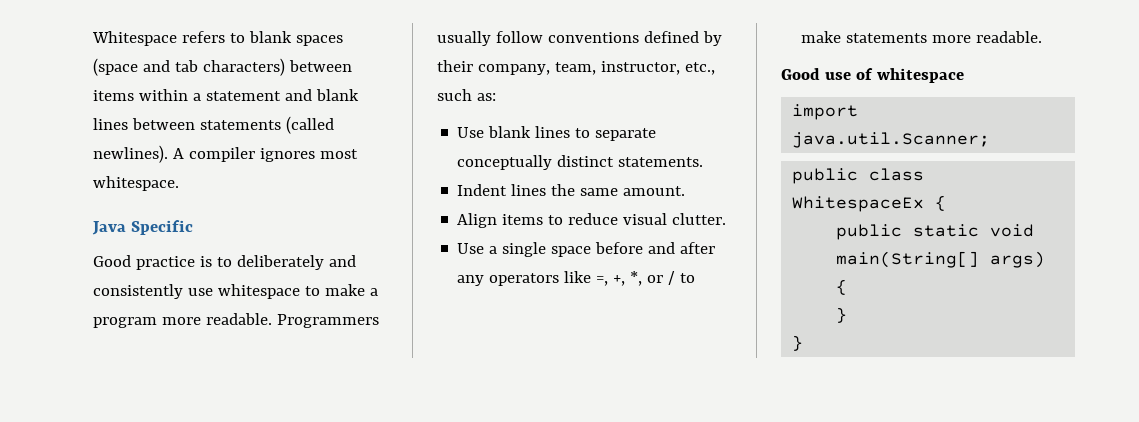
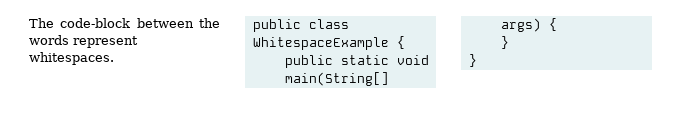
[92,31,343,46] [93,58,352,76] [93,89,359,101] [93,116,334,134] [93,145,358,163] [93,176,179,191] [92,220,193,235] [93,255,356,270] [93,284,378,299] [93,313,379,328] [437,31,722,46] [437,60,715,75] [437,89,496,101] [457,126,657,141] [457,155,704,170] [457,184,686,196] [457,213,727,228] [457,242,716,257] [457,271,696,286] [801,31,1043,43] [781,68,964,83] [792,104,859,120] [792,132,991,148] Whitespace refers to blank spaces (space and tab characters) between items within a statement and blank lines between statements (called newlines). A compiler ignores most whitespace. // Java Specific // Good practice is to deliberately and consistently use whitespace to make a program more readable. Programmers usually follow conventions defined by their company, team, instructor, etc., such as: // Use blank lines to separate conceptually distinct statements. // Indent lines the same amount. // Align items to reduce visual clutter. // Use a single space before and after any operators like =, +, *, or / to make statements more readable. // Good use of whitespace // import java.util.Scanner; -> [29,18,221,28] [29,35,138,48] [29,52,114,65] The code-block between the words represent whitespaces.
[792,196,925,212] WhitespaceEx -> [252,37,389,50] WhitespaceExample

